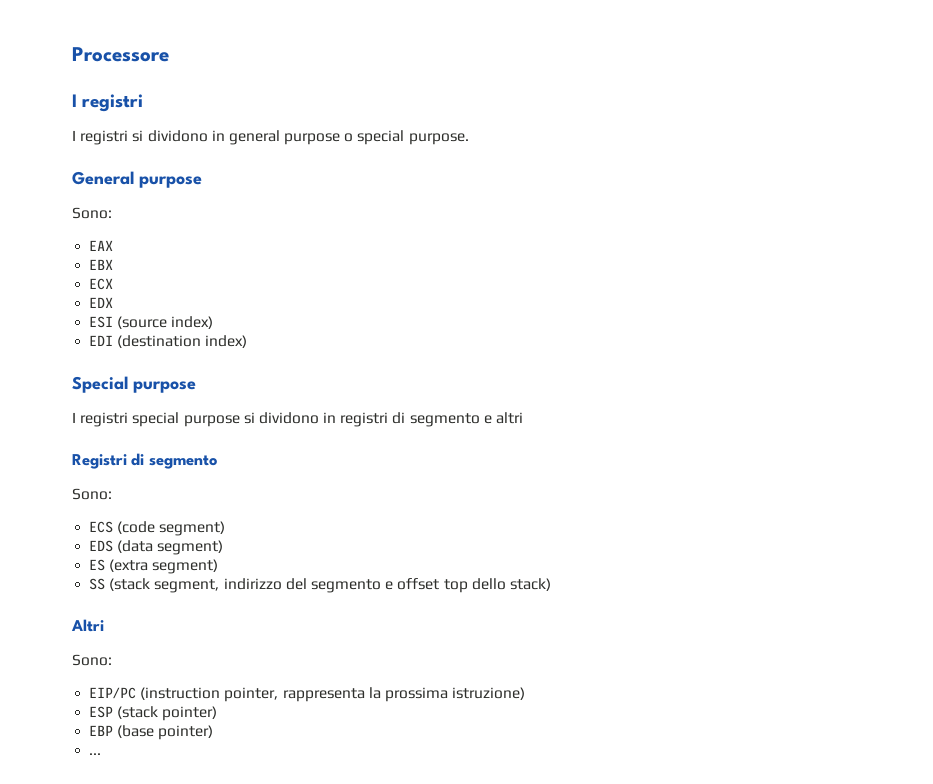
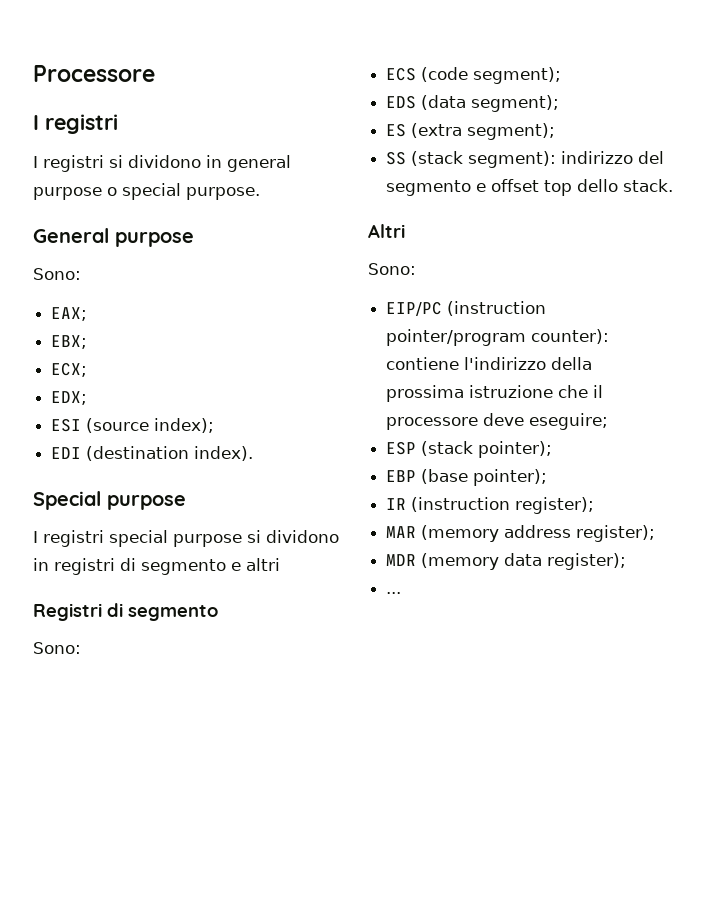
[89,240,114,251] [89,259,114,270] [89,278,114,290] [89,297,114,308] EAX // EBX // ECX // EDX -> [51,307,88,321] [51,335,88,349] [51,363,88,377] [51,391,88,405] EAX; // EBX; // ECX; // EDX;
[171,316,214,329] index) -> [154,418,215,433] index);
[205,335,248,348] index) -> [194,446,254,461] index).
[159,521,226,536] segment) -> [473,67,562,84] segment);
[157,540,224,555] segment) -> [471,95,560,112] segment);
[152,559,219,574] segment) -> [467,123,556,140] segment);
[154,579,220,593] segment, -> [468,151,557,168] segment):
[509,578,551,591] stack) -> [623,179,674,192] stack.
[224,687,526,702] pointer, rappresenta la prossima istruzione) -> [386,329,610,346] [386,357,593,370] [386,385,604,402] [386,413,609,430] pointer/program counter): contiene l'indirizzo della prossima istruzione che il processore deve eseguire;
[162,706,218,721] pointer) -> [478,441,553,458] pointer);
[158,725,214,740] pointer) -> [473,469,548,486] [386,497,595,514] [386,525,656,542] [386,553,627,570] pointer); // IR (instruction register); // MAR (memory address register); // MDR (memory data register);

